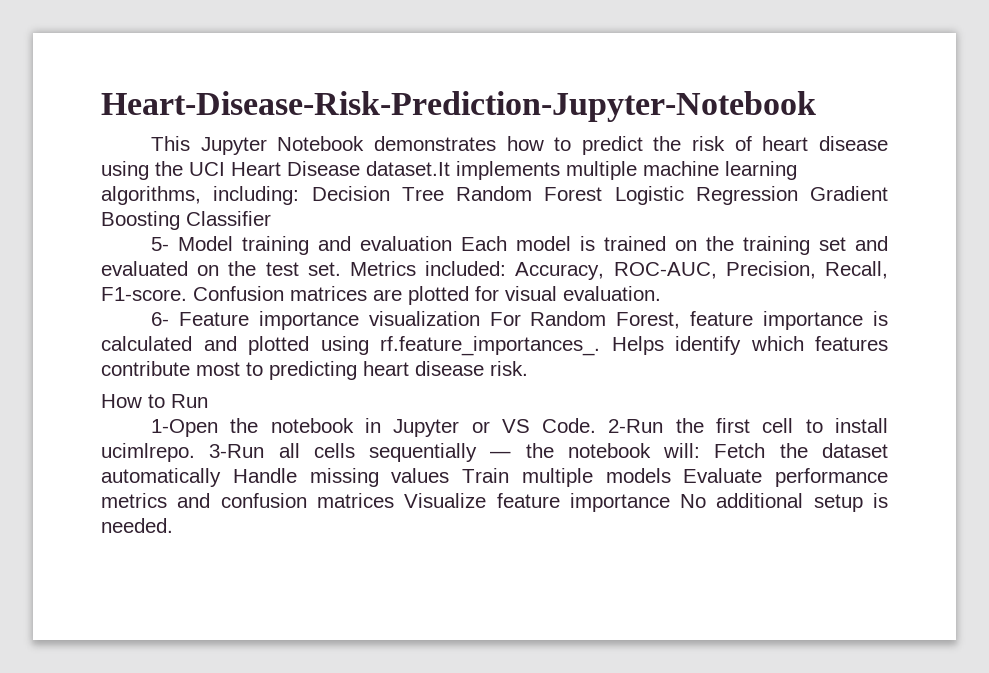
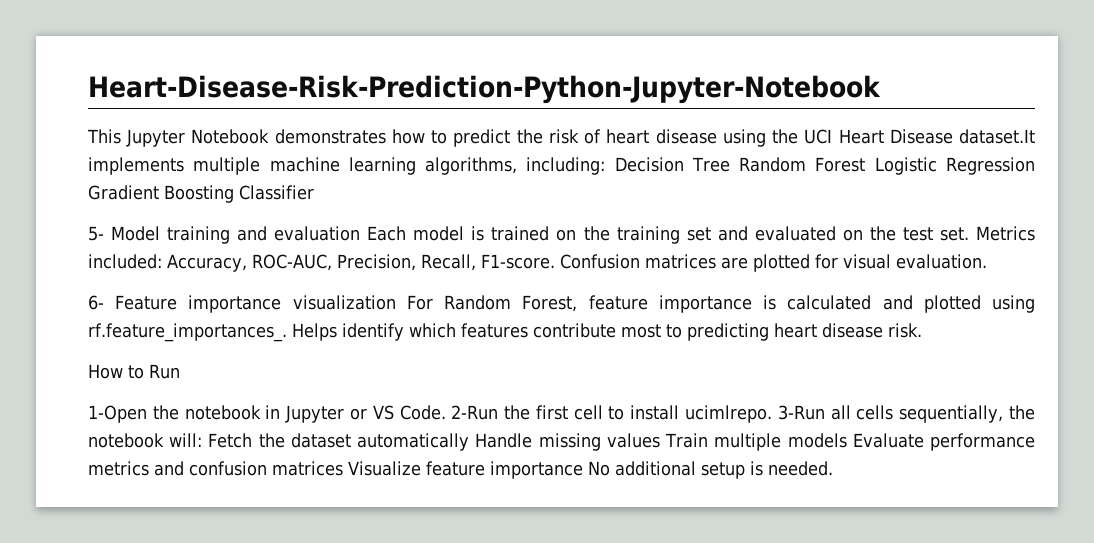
[101,91,816,122] Heart-Disease-Risk-Prediction-Jupyter-Notebook -> [88,75,881,104] Heart-Disease-Risk-Prediction-Python-Jupyter-Notebook
[369,443,512,462] sequentially — -> [899,405,1004,423] sequentially,

